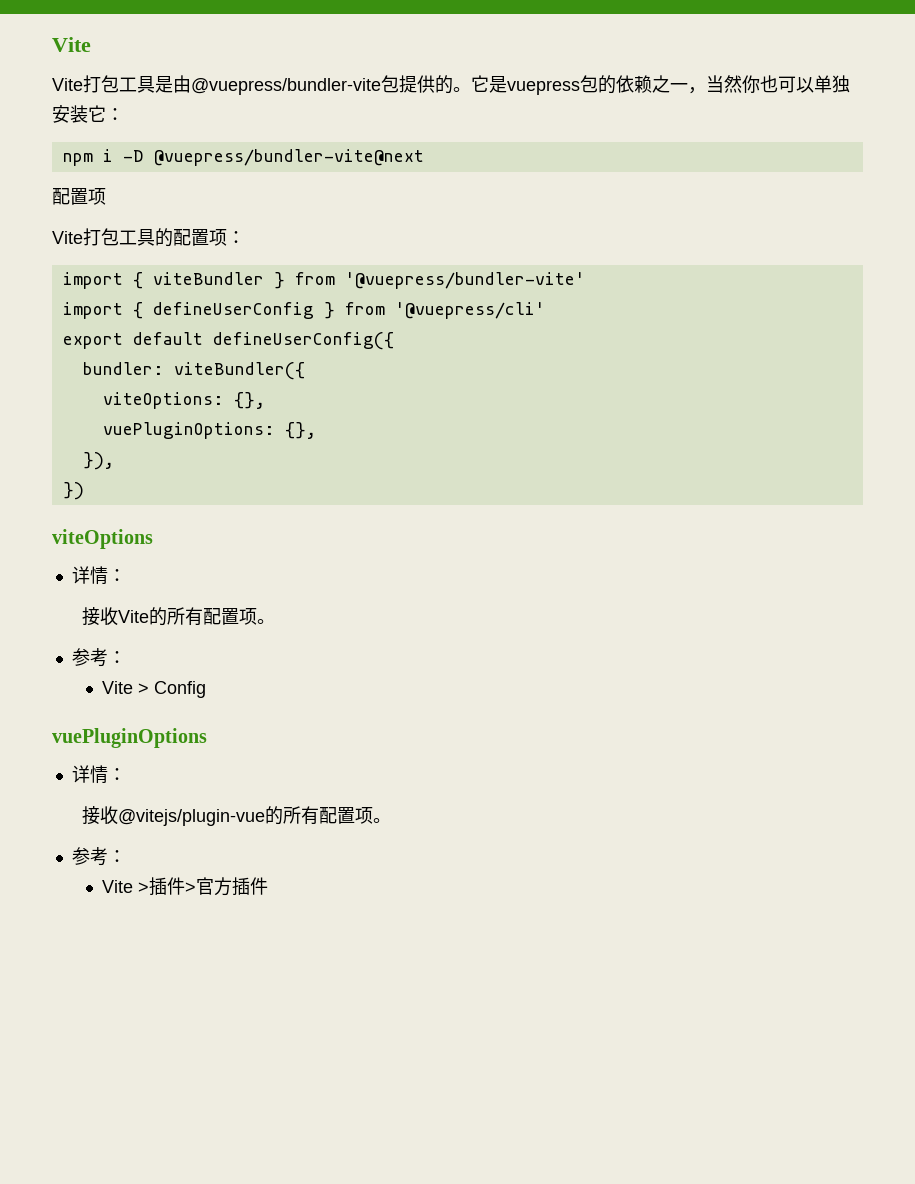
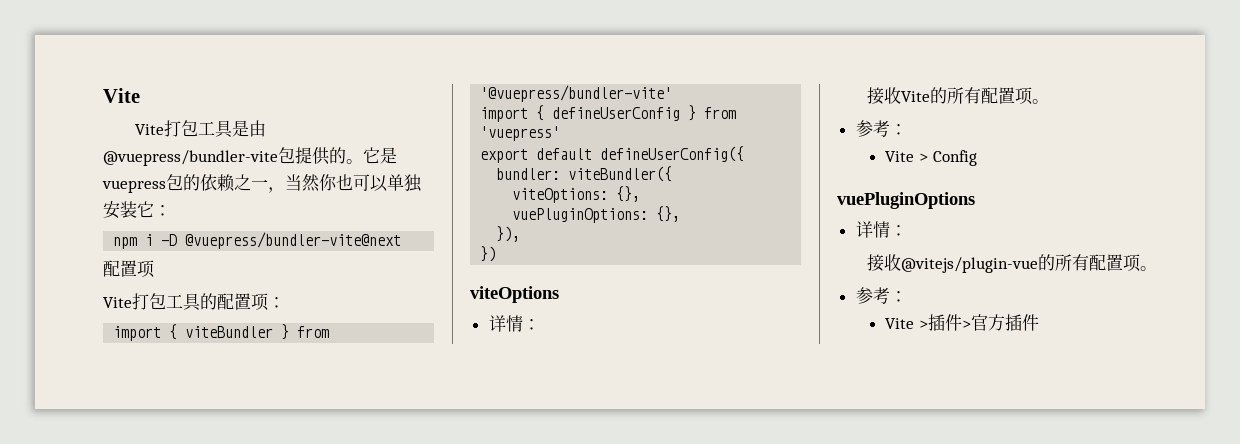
[394,302,545,319] '@vuepress/cli' -> [480,126,561,141] 'vuepress'

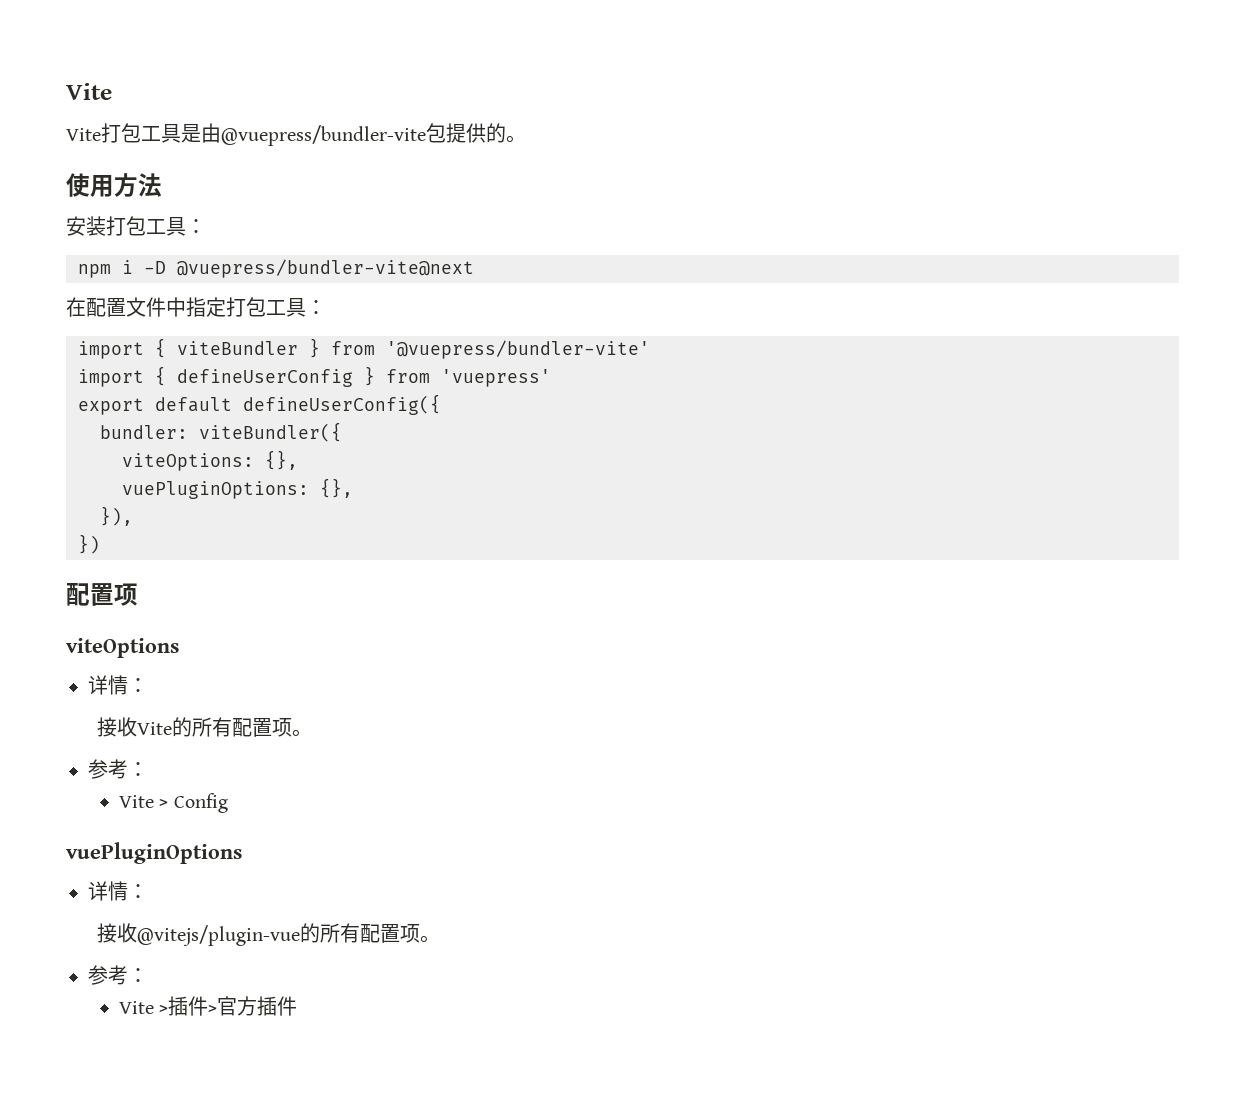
[363,147,397,164] [102,174,422,193] [103,201,154,219] 它是vuepress包的依赖之一，当然你也可以单独安装它 -> [66,173,162,197] [66,216,186,236] // 使用方法 // 安装打包工具
[103,260,155,278] [103,293,269,311] 配置项 // Vite打包工具的配置项 -> [66,297,306,317] 在配置文件中指定打包工具
(497, 254) none -> [66,583,138,606] // 配置项

